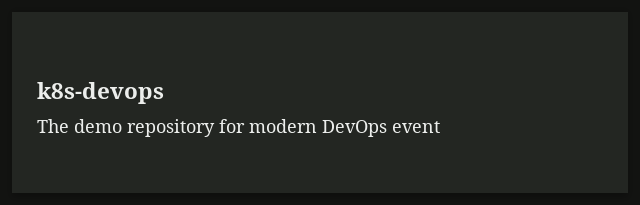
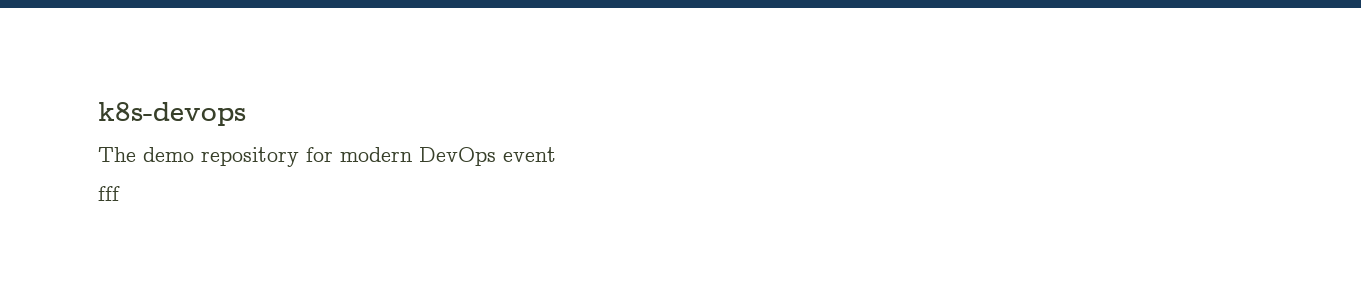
(440, 127) none -> [98,186,120,201] // fff

